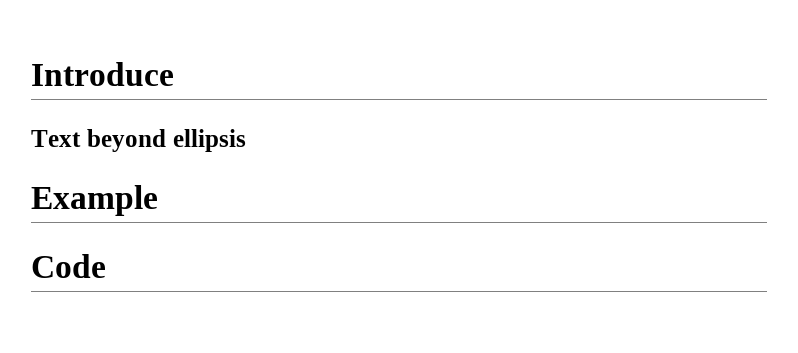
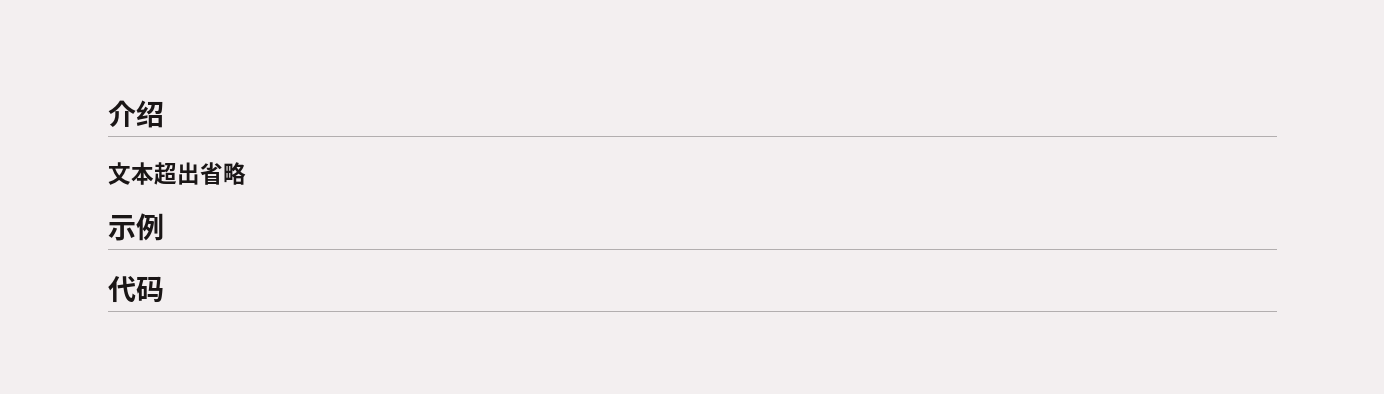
[31,62,174,86] [31,129,246,152] [31,185,158,216] [31,254,106,278] Introduce // Text beyond ellipsis // Example // Code -> [108,100,164,128] [108,162,246,185] [108,213,164,241] [108,276,164,303] 介绍 // 文本超出省略 // 示例 // 代码

